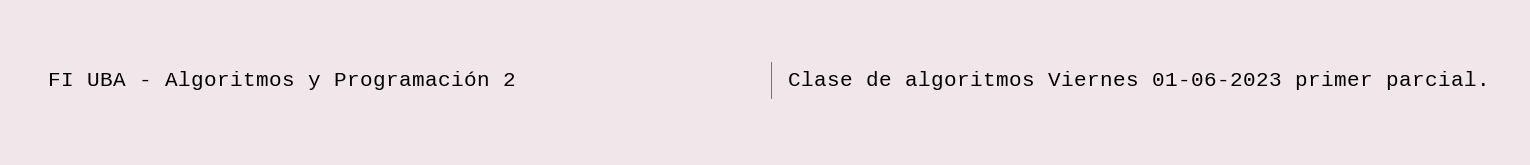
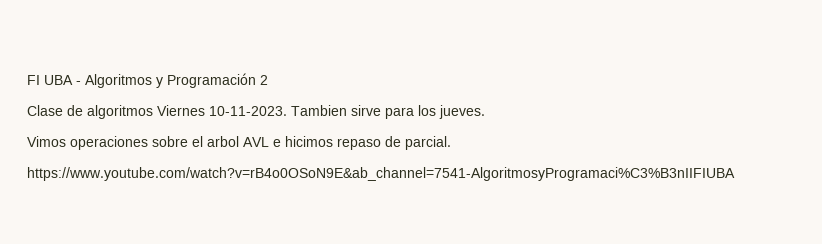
[1152,71,1373,90] 01-06-2023 primer -> [209,105,485,119] [27,136,401,150] 10-11-2023. Tambien sirve para los jueves. // Vimos operaciones sobre el arbol AVL e hicimos repaso de
(1490, 80) none -> [27,167,735,181] // https://www.youtube.com/watch?v=rB4o0OSoN9E&ab_channel=7541-AlgoritmosyProgramaci%C3%B3nIIFIUBA

